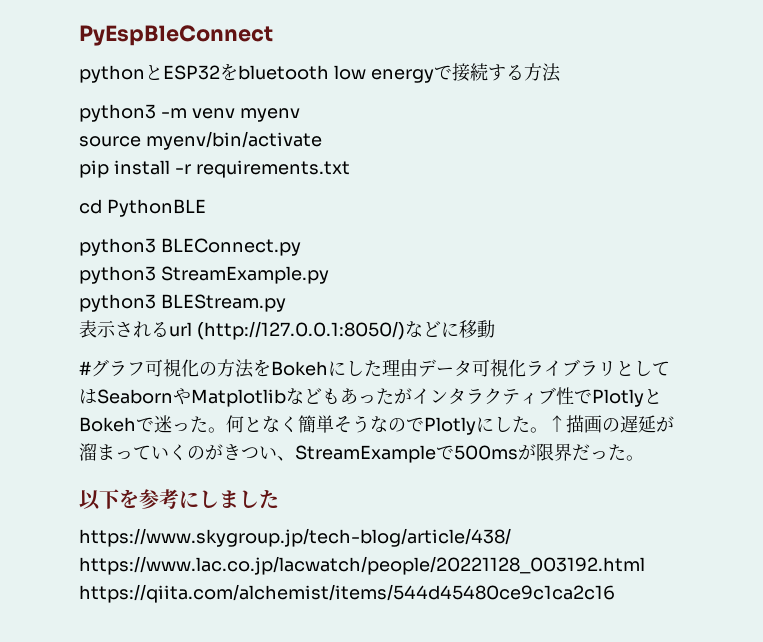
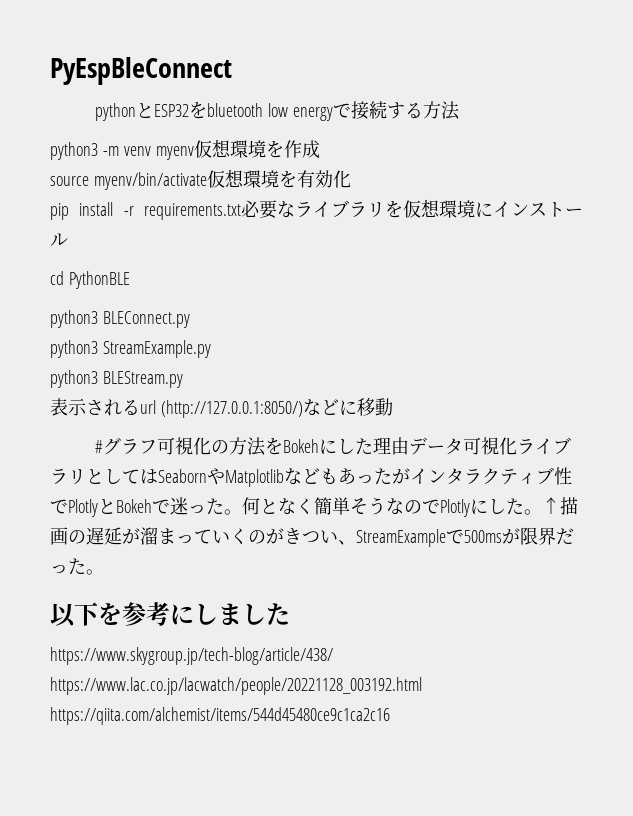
(300, 115) none -> [193,139,320,158] 仮想環境を作成
(322, 140) none -> [206,169,351,188] 仮想環境を有効化
(350, 169) none -> [240,199,583,219] [50,233,68,246] 必要なライブラリを仮想環境にインストール

